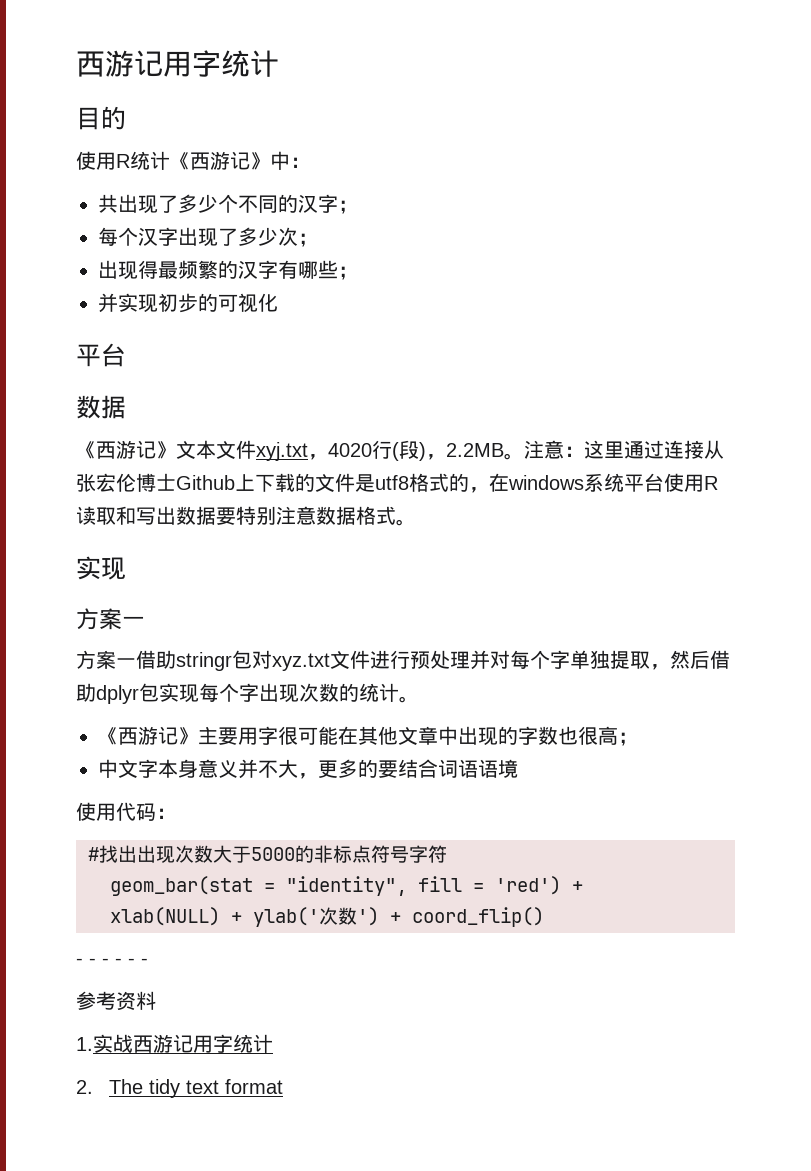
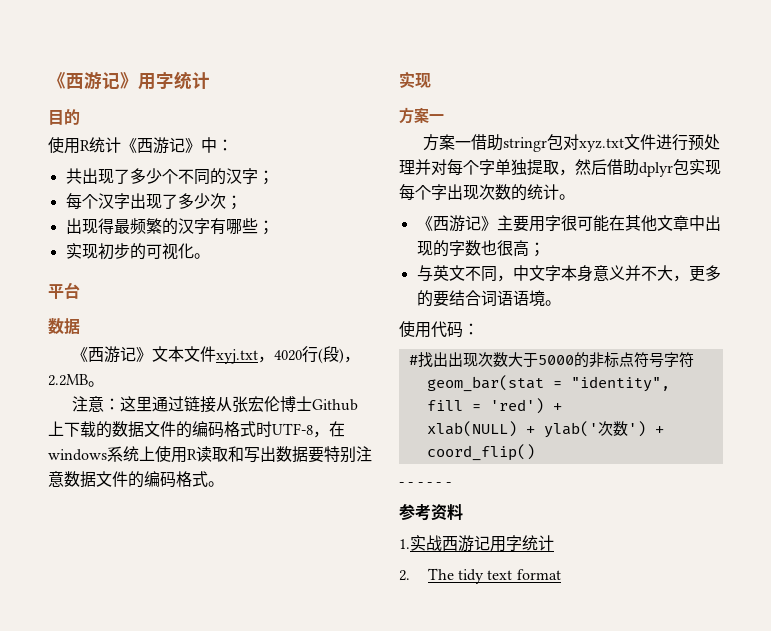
[76,50,163,77] 西游记 -> [48,72,138,90] 《西游记》
[98,293,118,313] 并 -> (274, 227) none
(278, 302) none -> [193,253,210,259] 。
(524, 456) none -> (104, 384) //
[664,440,684,459] 连 -> [184,396,201,412] 链
[315,473,469,492] 文件是utf8格式的 -> [112,421,313,438] 数据文件的编码格式时UTF-8
[624,473,664,492] 平台 -> [139,446,155,461] 上
(356, 515) none -> [96,471,176,488] 文件的编码
(638, 739) none -> [416,265,513,282] 与英文不同，
(518, 768) none -> [544,300,561,306] 。

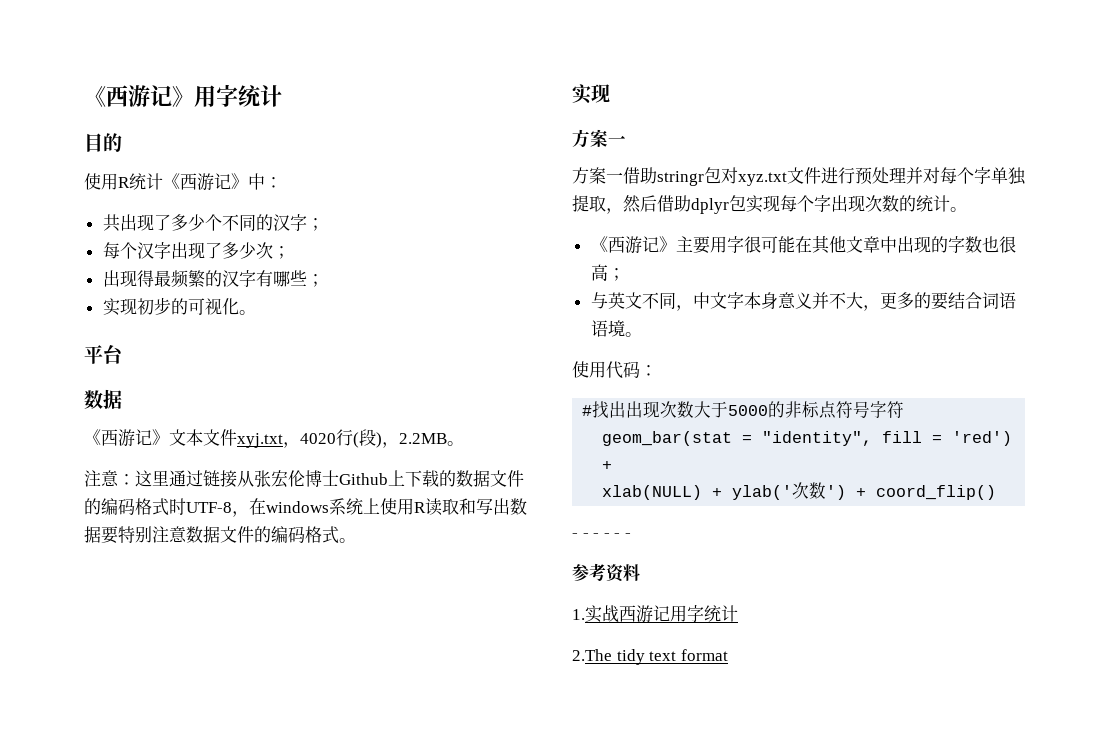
[399,568,454,581] 2. The -> [572,649,612,661] 2.The

